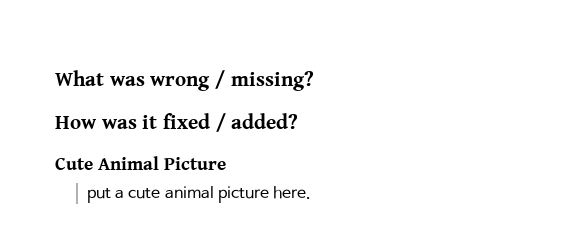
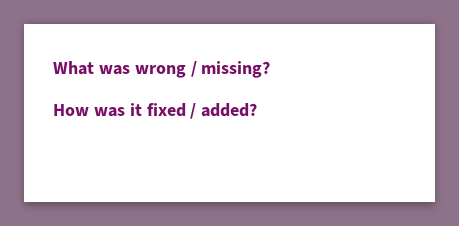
[55,156,226,170] [86,186,312,203] // Cute Animal Picture // put a cute animal picture here. -> (258, 110) none

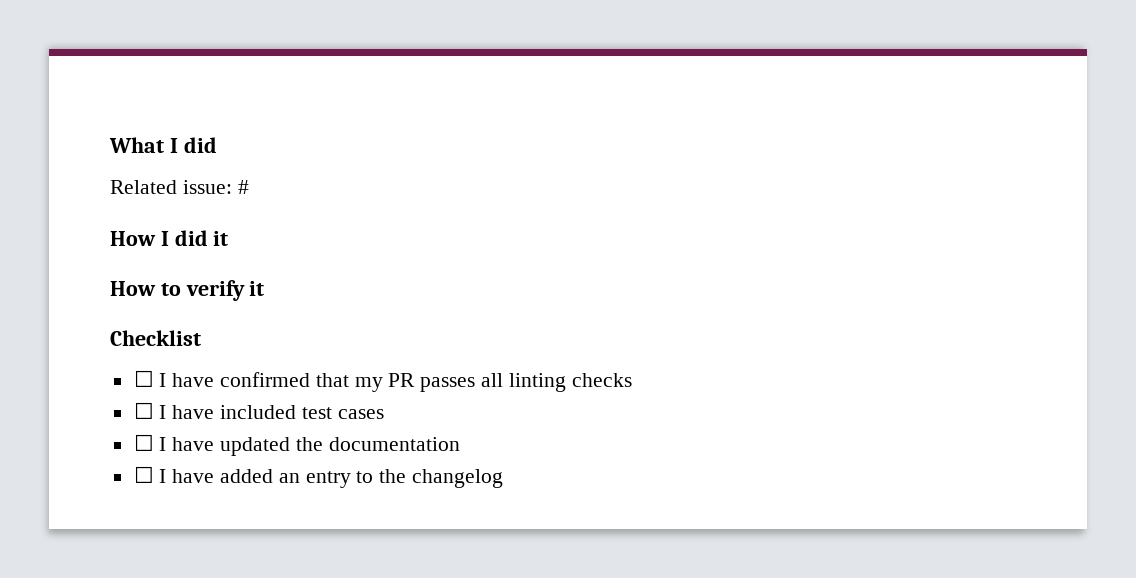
[98,61,271,78] [53,103,258,119] was wrong / missing? // How was it fixed / added? -> [169,137,217,153] [110,180,249,194] [110,230,229,246] [110,280,265,301] [110,330,201,346] [133,370,632,392] [133,402,384,419] [133,434,460,456] [133,466,504,488] I did // Related issue: # // How I did it // How to verify it // Checklist // ☐ I have confirmed that my PR passes all linting checks // ☐ I have included test cases // ☐ I have updated the documentation // ☐ I have added an entry to the changelog

